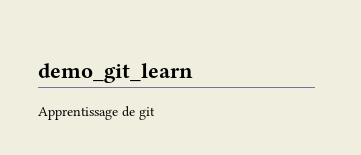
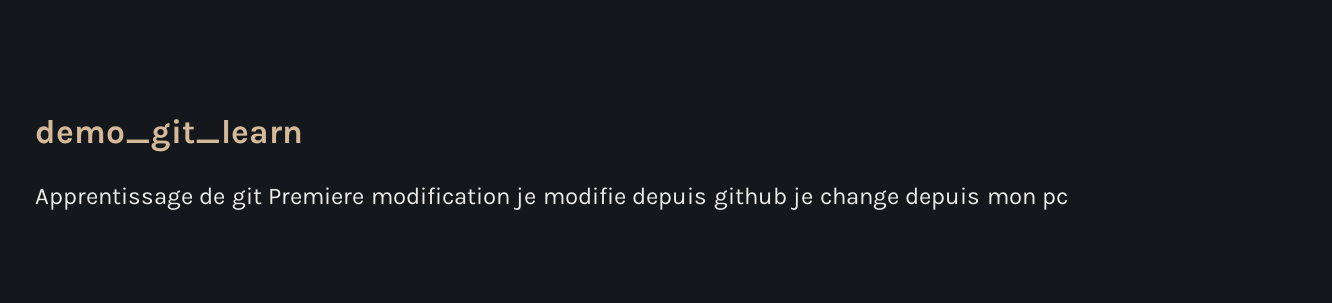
(155, 113) none -> [268,187,1069,210] Premiere modification je modifie depuis github je change depuis mon pc

